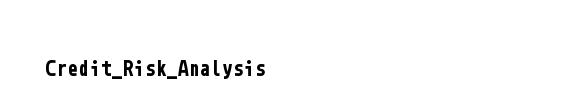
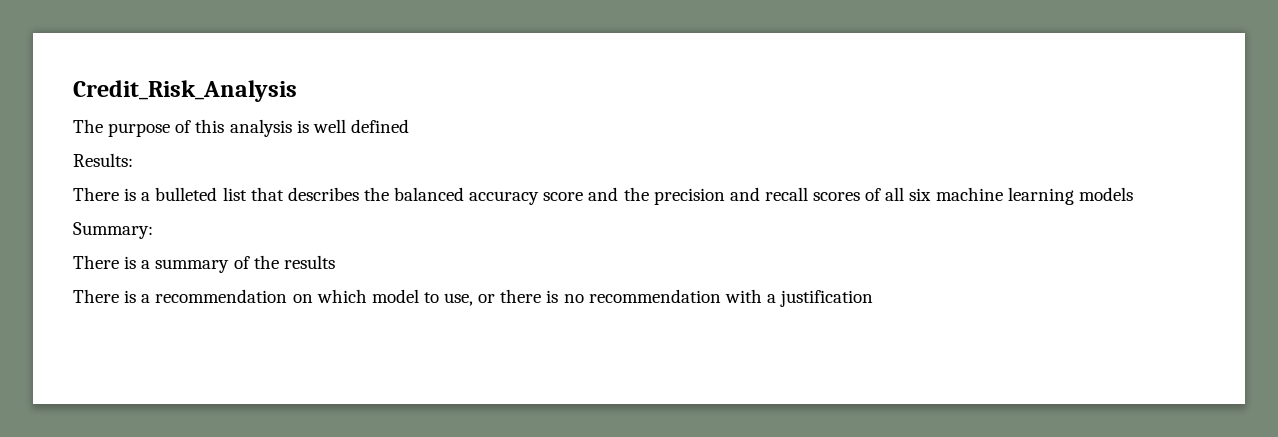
(265, 69) none -> [73,119,409,137] [73,153,133,167] [73,187,1133,205] [73,222,153,239] [73,255,335,273] [73,289,874,307] // The purpose of this analysis is well defined // Results: // There is a bulleted list that describes the balanced accuracy score and the precision and recall scores of all six machine learning models // Summary: // There is a summary of the results // There is a recommendation on which model to use, or there is no recommendation with a justification

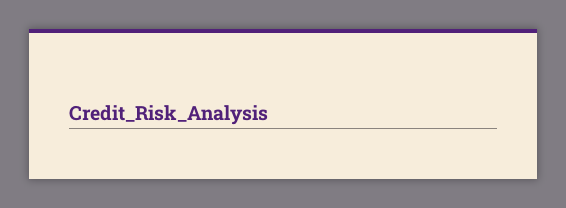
[73,119,409,137] [73,153,133,167] [73,187,1133,205] [73,222,153,239] [73,255,335,273] [73,289,874,307] // The purpose of this analysis is well defined // Results: // There is a bulleted list that describes the balanced accuracy score and the precision and recall scores of all six machine learning models // Summary: // There is a summary of the results // There is a recommendation on which model to use, or there is no recommendation with a justification -> (268, 115) none

